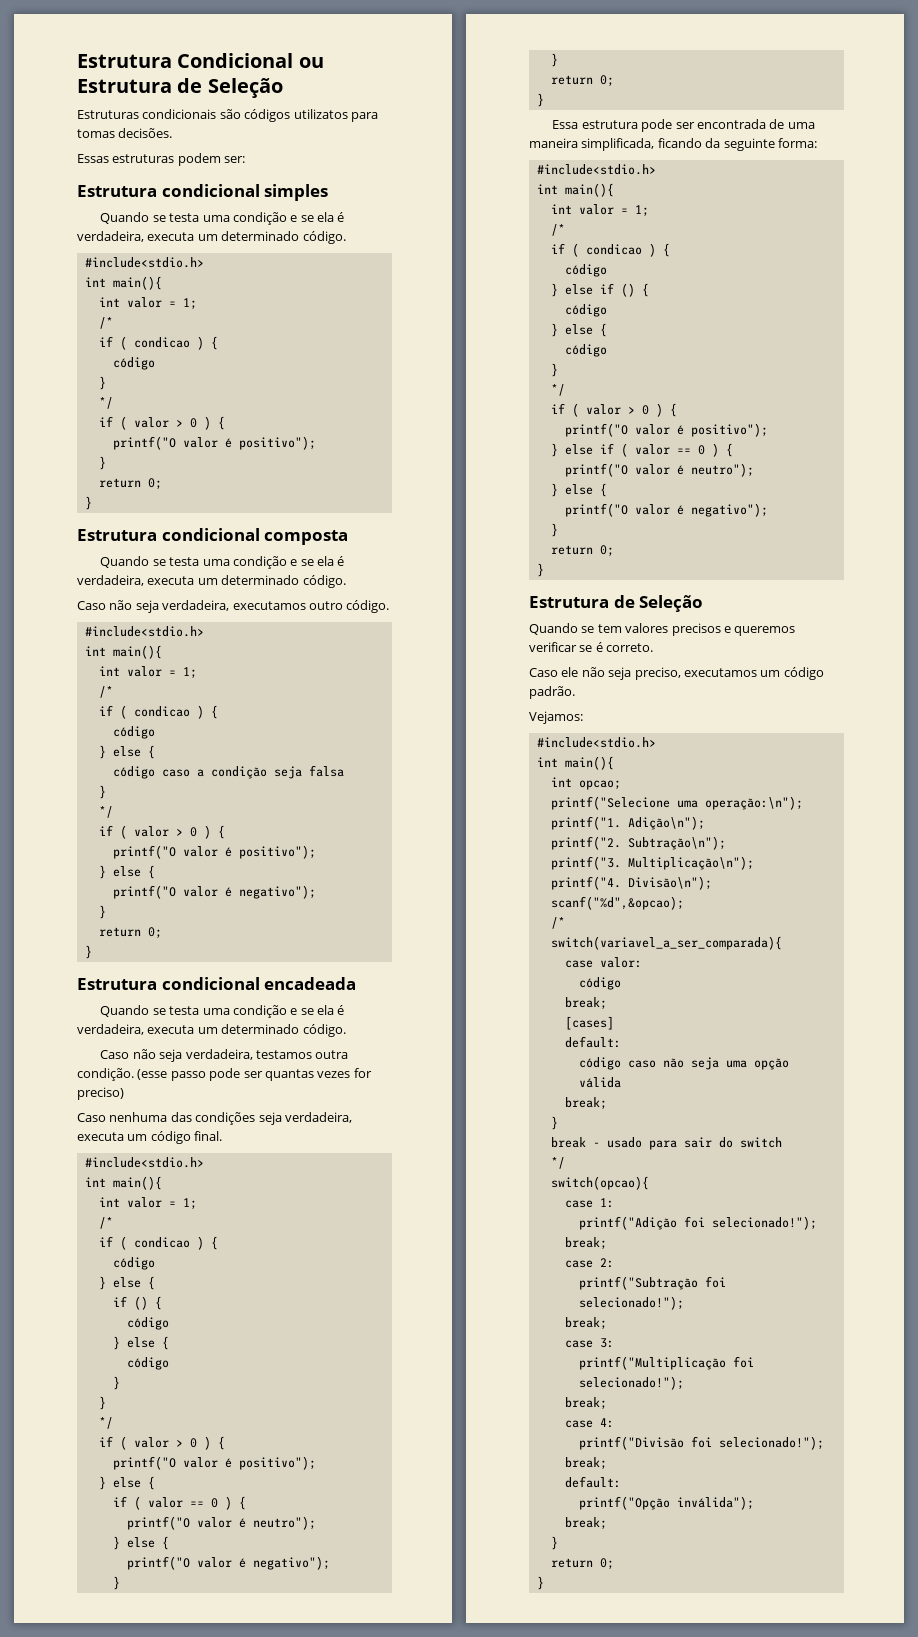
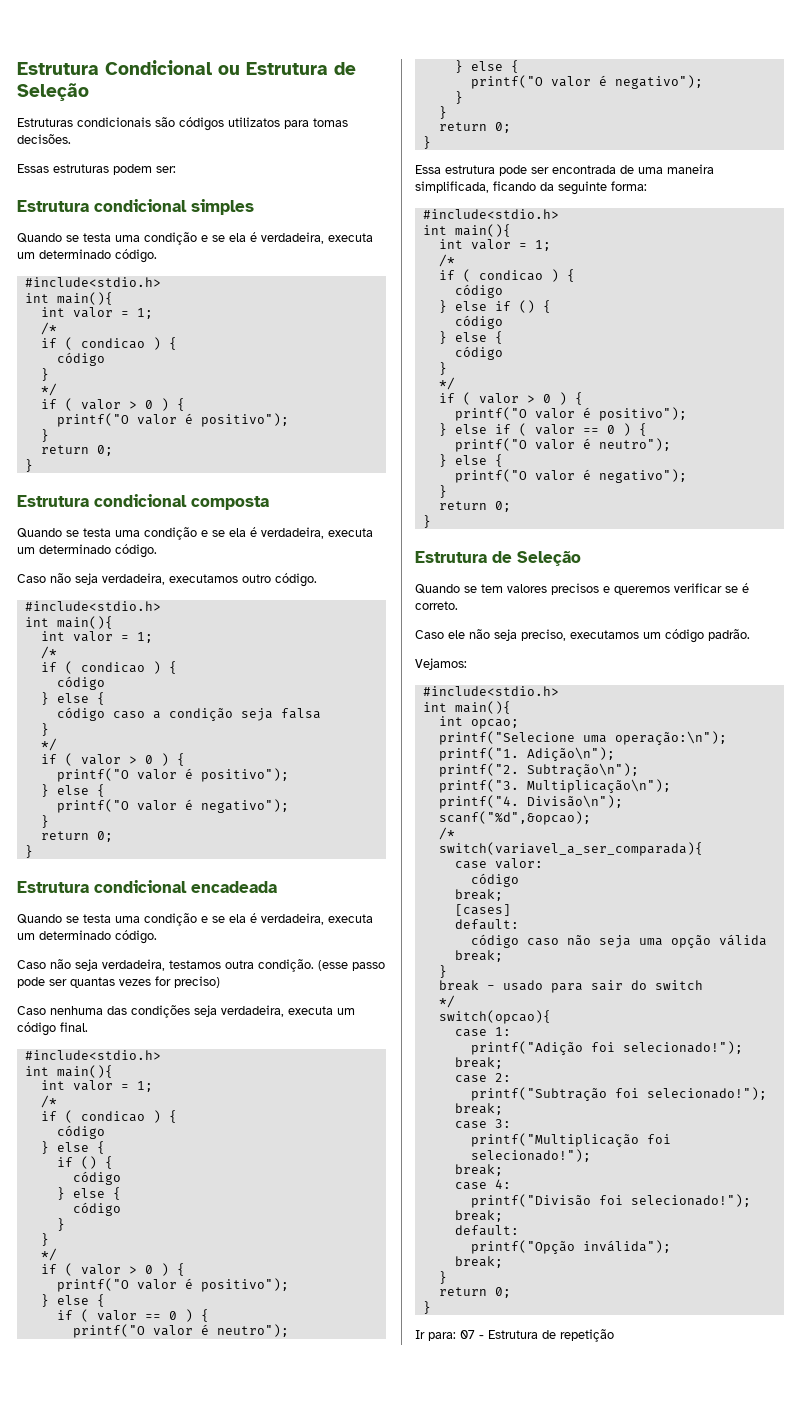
(544, 1583) none -> [415,1329,614,1342] // Ir para: 07 - Estrutura de repetição

